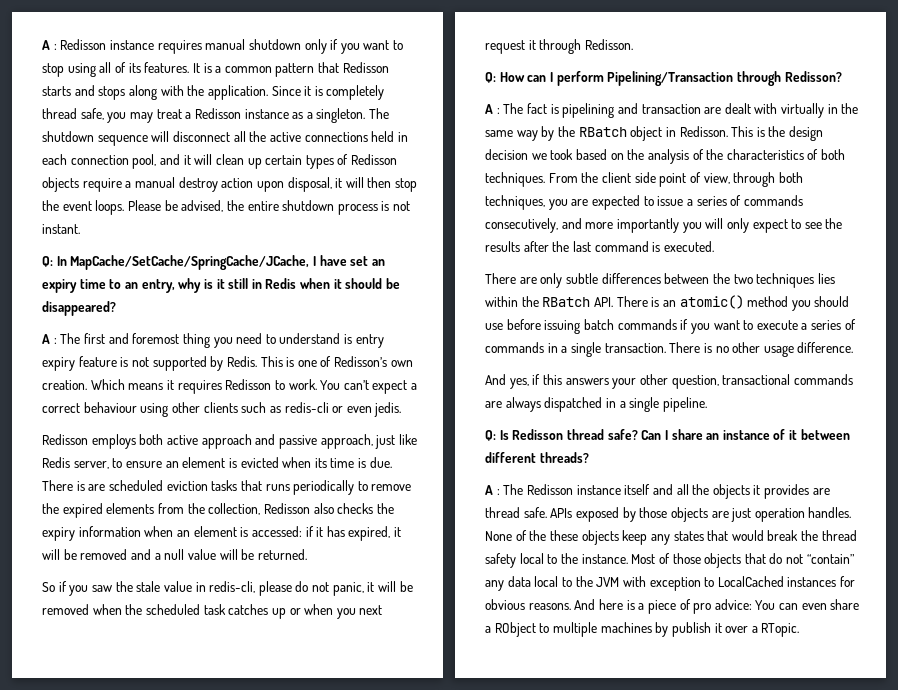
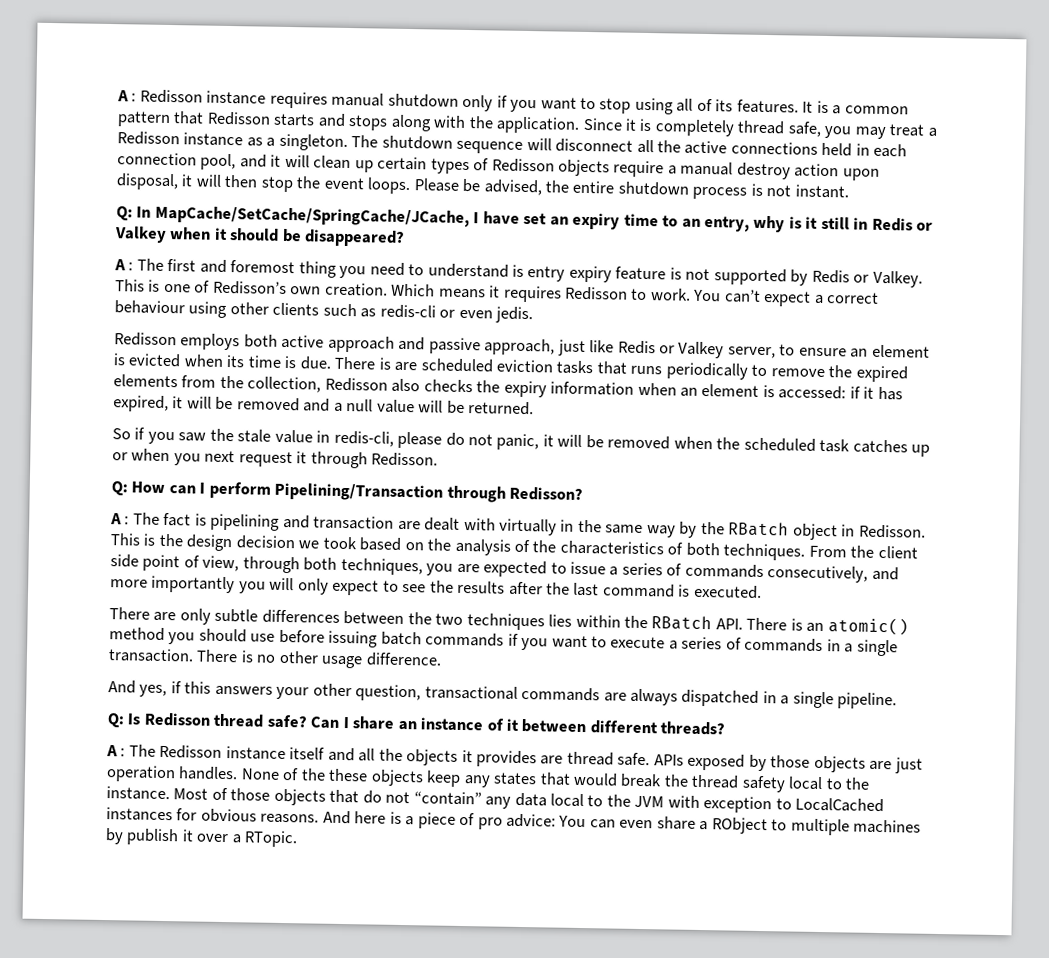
(297, 283) none -> [916,222,934,231] [114,226,167,243] or Valkey
[226,356,257,367] Redis. -> [811,269,923,288] Redis or Valkey.
(70, 462) none -> [659,341,725,359] or Valkey

